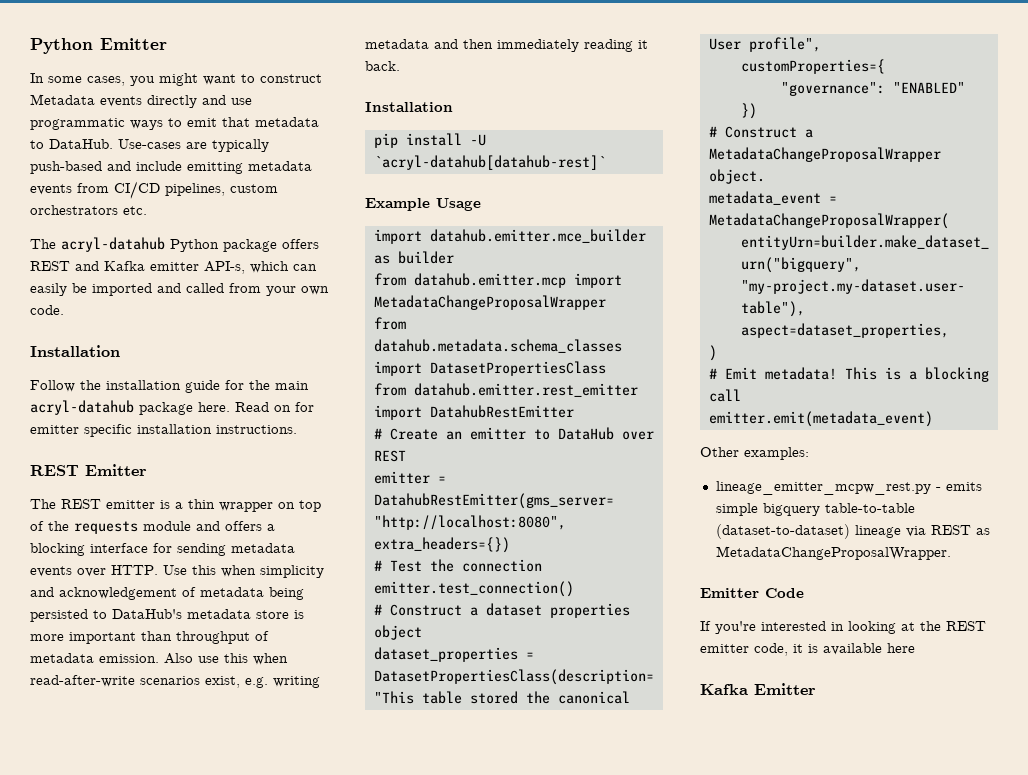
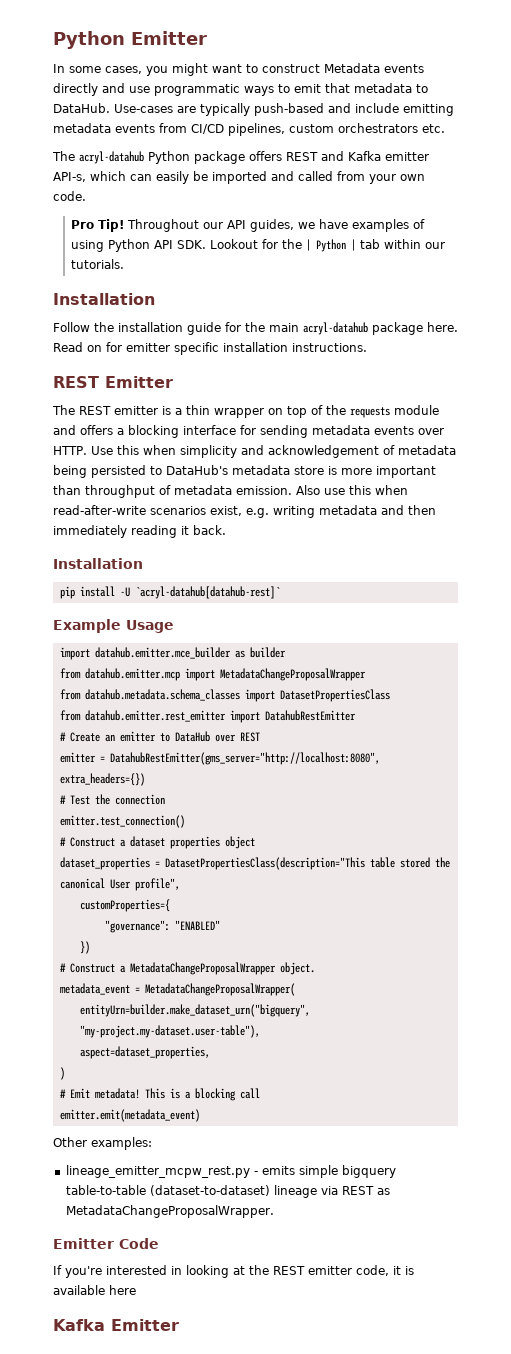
(64, 310) none -> [71,219,426,232] [71,239,446,252] [71,259,125,269] // Pro Tip! Throughout our API guides, we have examples of using Python API SDK. Lookout for the | Python | tab within our tutorials.

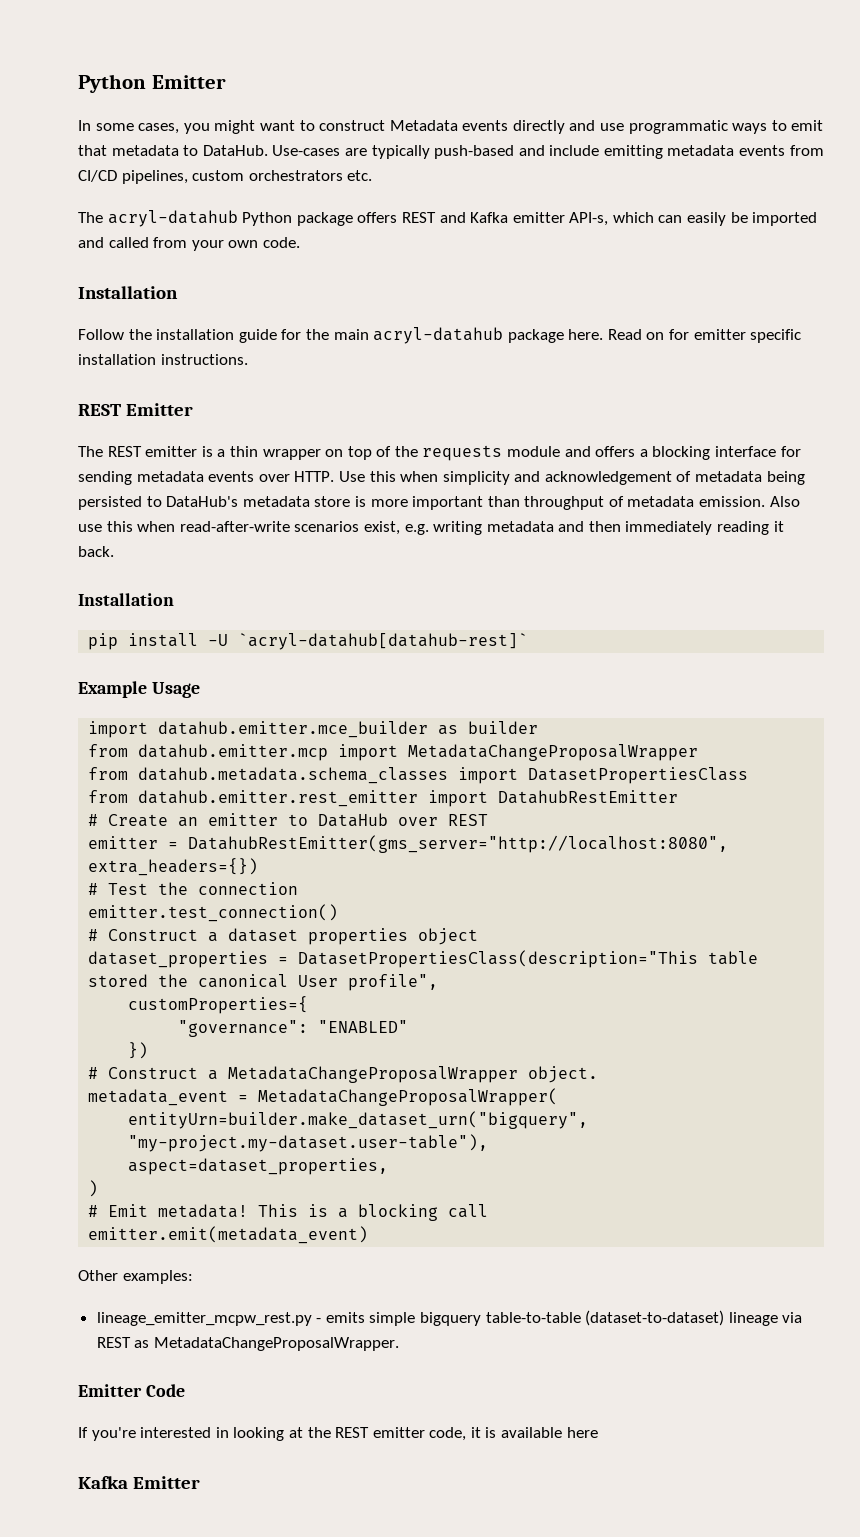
[71,219,426,232] [71,239,446,252] [71,259,125,269] // Pro Tip! Throughout our API guides, we have examples of using Python API SDK. Lookout for the | Python | tab within our tutorials. -> (300, 242) none

